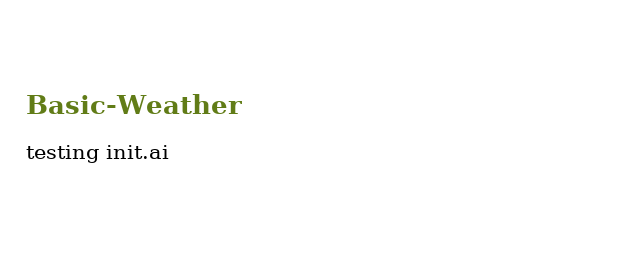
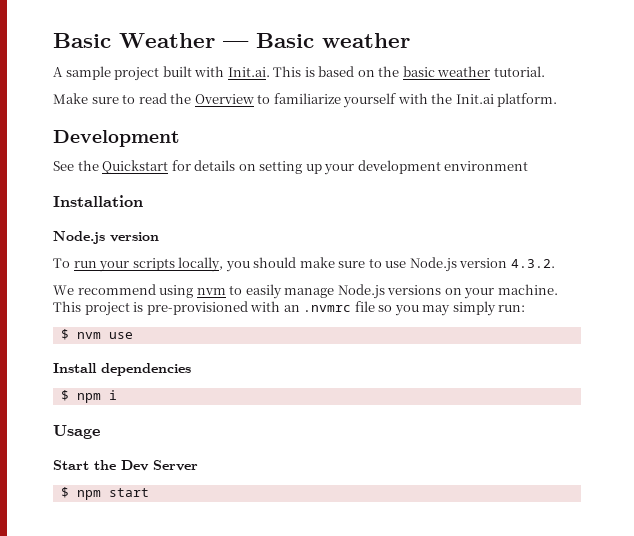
[26,94,242,114] [26,145,169,163] Basic-Weather // testing init.ai -> [53,33,410,48] [53,66,545,81] [53,93,558,108] [53,130,180,147] [53,160,529,175] [53,195,143,207] [53,231,159,244] [53,257,555,272] [53,284,558,299] [53,301,526,316] [60,329,133,340] [53,363,191,376] [60,390,117,403] [53,425,100,439] [53,460,198,471] [60,487,149,500] Basic Weather — Basic weather // A sample project built with Init.ai. This is based on the basic weather tutorial. // Make sure to read the Overview to familiarize yourself with the Init.ai platform. // Development // See the Quickstart for details on setting up your development environment // Installation // Node.js version // To run your scripts locally, you should make sure to use Node.js version 4.3.2. // We recommend using nvm to easily manage Node.js versions on your machine. This project is pre-provisioned with an .nvmrc file so you may simply run: // $ nvm use // Install dependencies // $ npm i // Usage // Start the Dev Server // $ npm start

